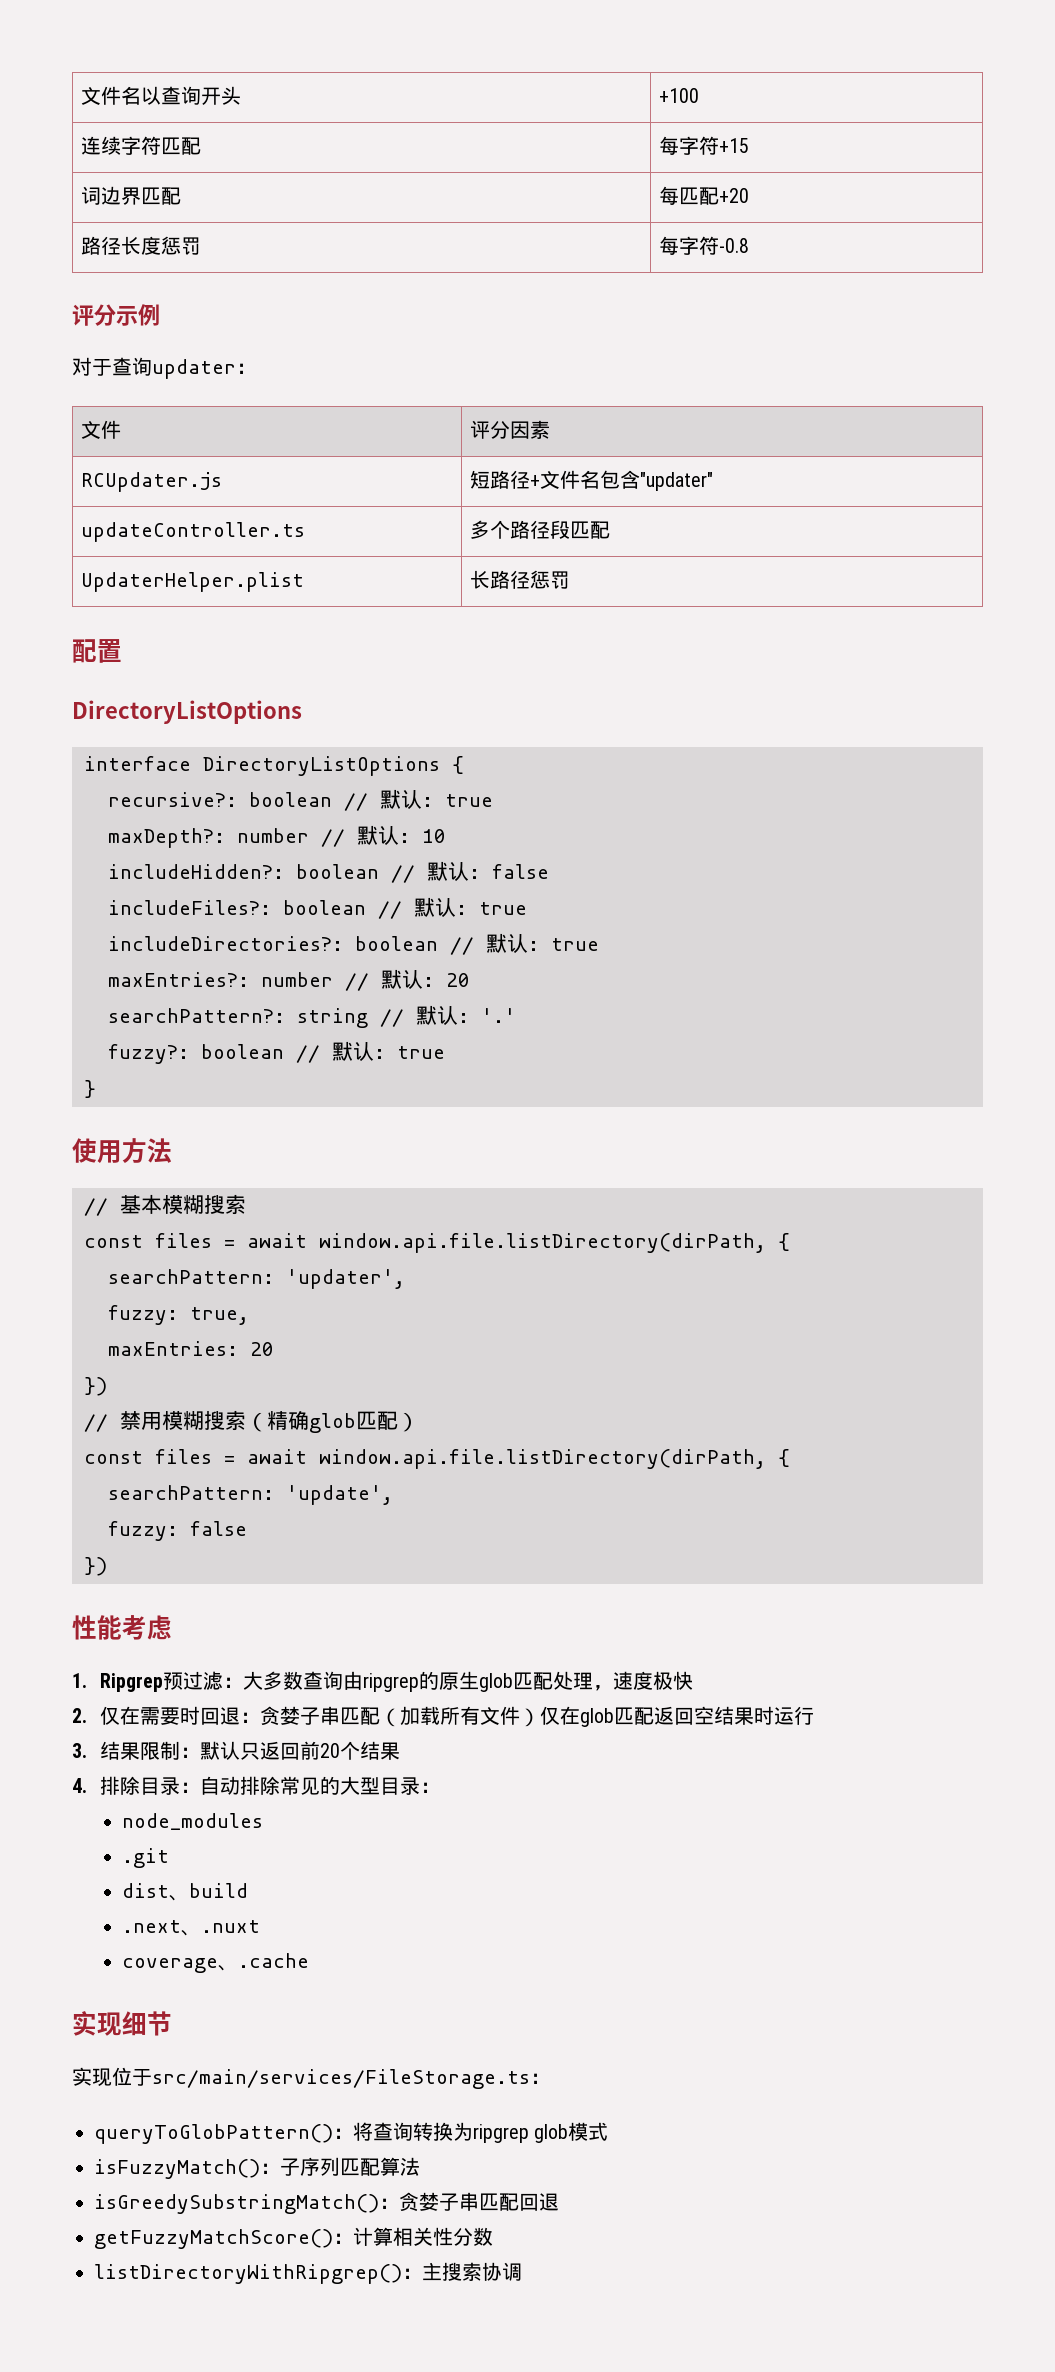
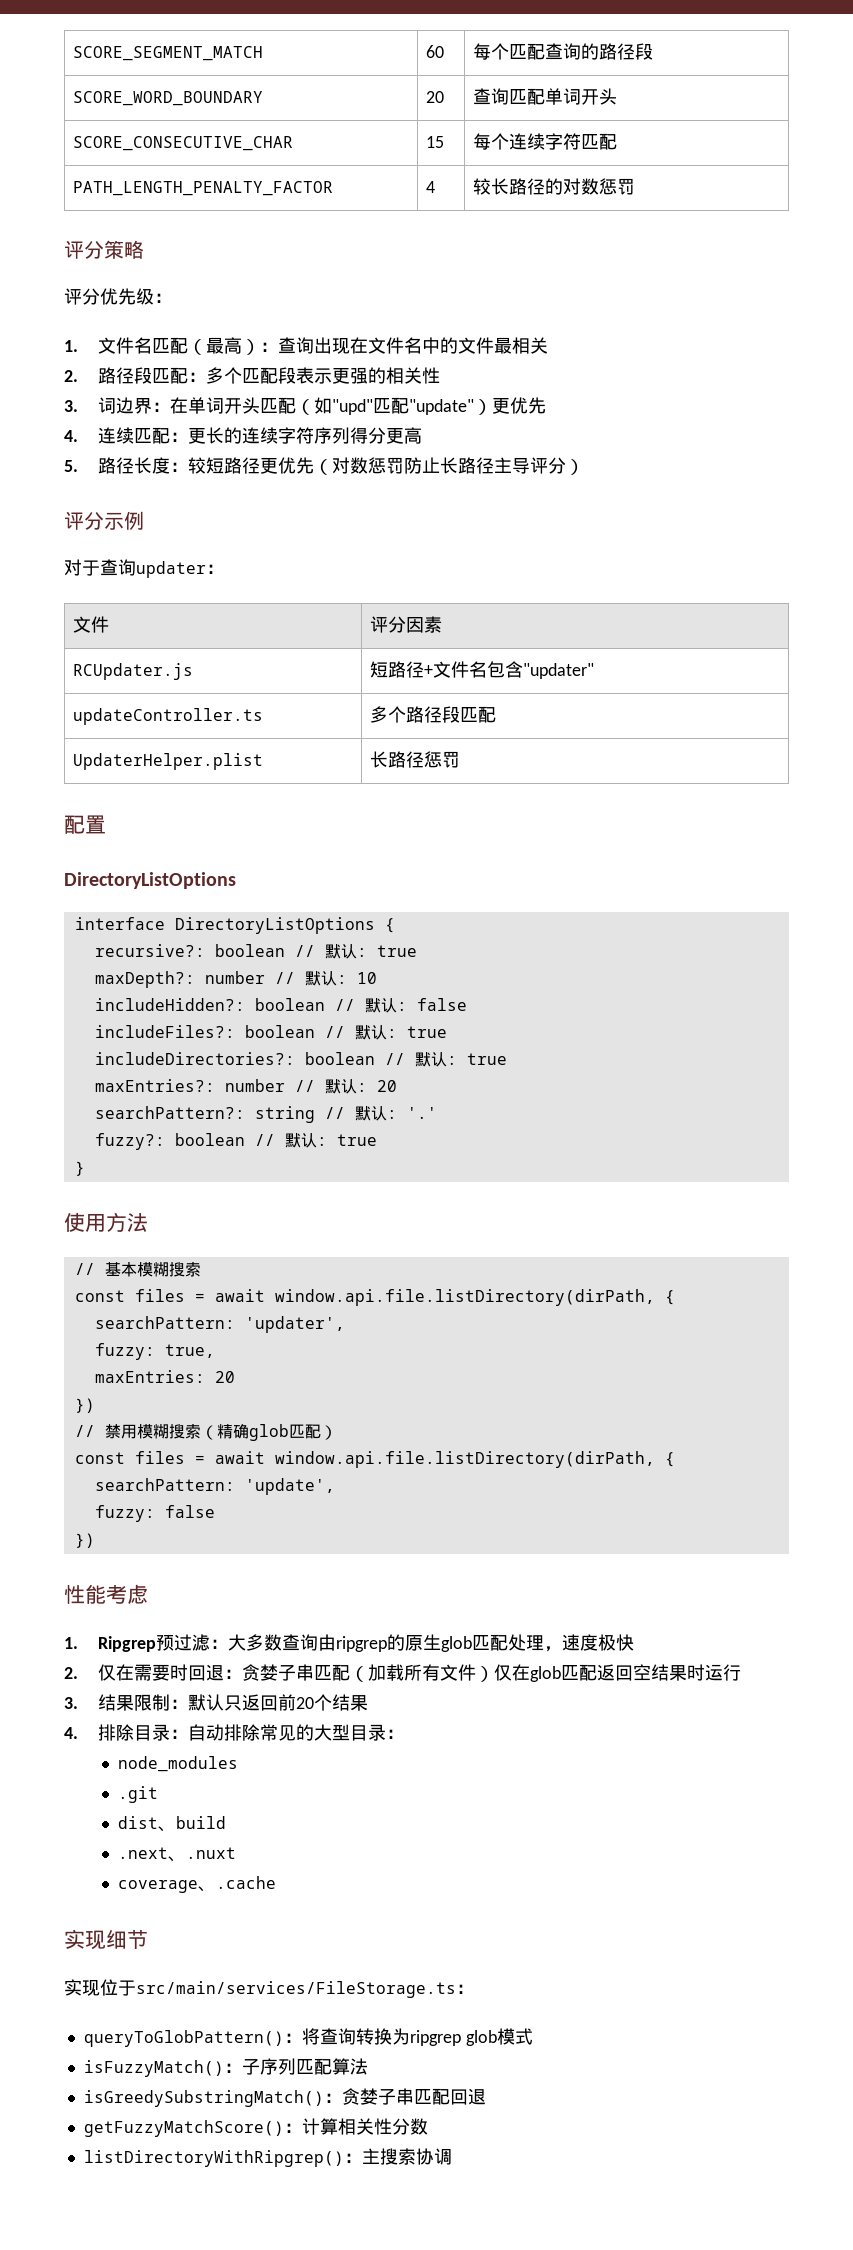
[81,86,242,105] [659,88,700,103] [81,136,202,155] [659,136,750,155] [81,186,182,205] [659,186,750,205] [81,236,202,255] [659,236,750,255] 文件名以查询开头 | +100 // 连续字符匹配 | 每字符+15 // 词边界匹配 | 每匹配+20 // 路径长度惩罚 | 每字符-0.8 -> [73,46,264,61] [426,45,445,58] [473,43,654,60] [73,91,264,106] [426,91,445,103] [473,88,618,105] [73,136,294,151] [426,136,445,148] [473,133,618,150] [73,181,334,196] [426,181,436,193] [473,178,636,195] [64,240,144,259] [64,288,172,305] [64,337,549,355] [64,367,441,384] [64,397,547,415] [64,427,423,444] [64,457,585,475] SCORE_SEGMENT_MATCH | 60 | 每个匹配查询的路径段 // SCORE_WORD_BOUNDARY | 20 | 查询匹配单词开头 // SCORE_CONSECUTIVE_CHAR | 15 | 每个连续字符匹配 // PATH_LENGTH_PENALTY_FACTOR | 4 | 较长路径的对数惩罚 // 评分策略 // 评分优先级： // 1.文件名匹配（最高）：查询出现在文件名中的文件最相关 // 2.路径段匹配：多个匹配段表示更强的相关性 // 3.词边界：在单词开头匹配（如"upd"匹配"update"）更优先 // 4.连续匹配：更长的连续字符序列得分更高 // 5.路径长度：较短路径更优先（对数惩罚防止长路径主导评分）

